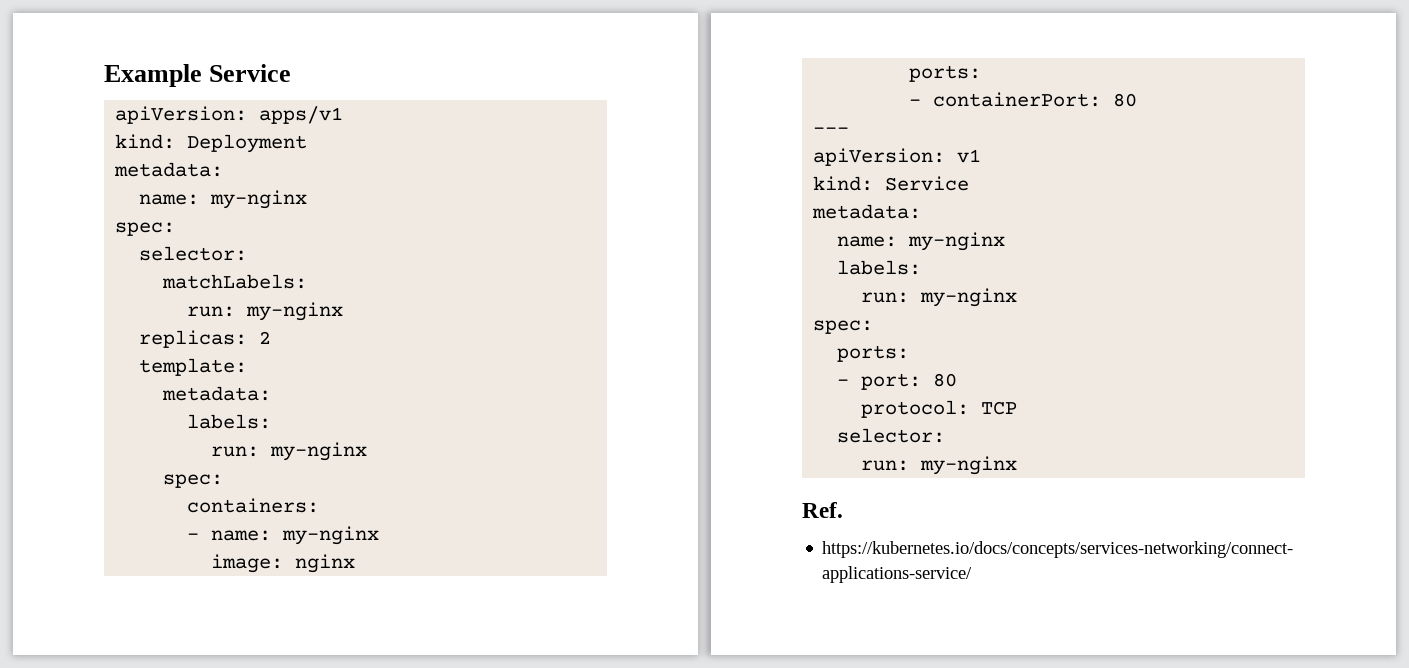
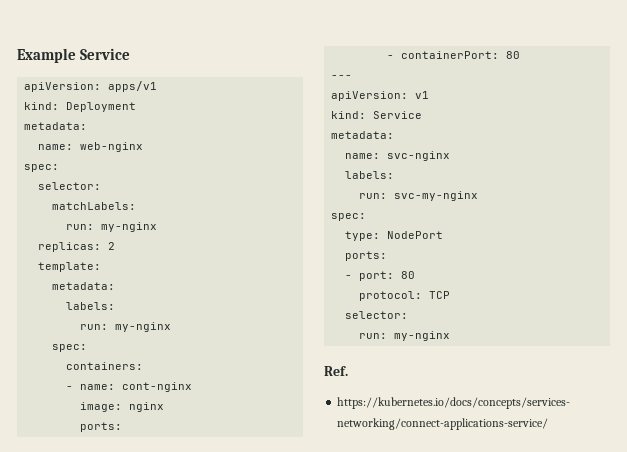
[210,190,308,209] my-nginx -> [80,142,144,152] web-nginx
[282,526,380,545] my-nginx -> [122,382,193,392] cont-nginx
[908,232,1006,251] [837,260,922,275] [861,288,1018,307] [813,320,874,334] my-nginx // labels: // run: my-nginx // spec: -> [387,151,451,161] [345,171,395,179] [359,191,479,201] [331,213,367,221] [345,231,444,241] svc-nginx // labels: // run: svc-my-nginx // spec: // type: NodePort

